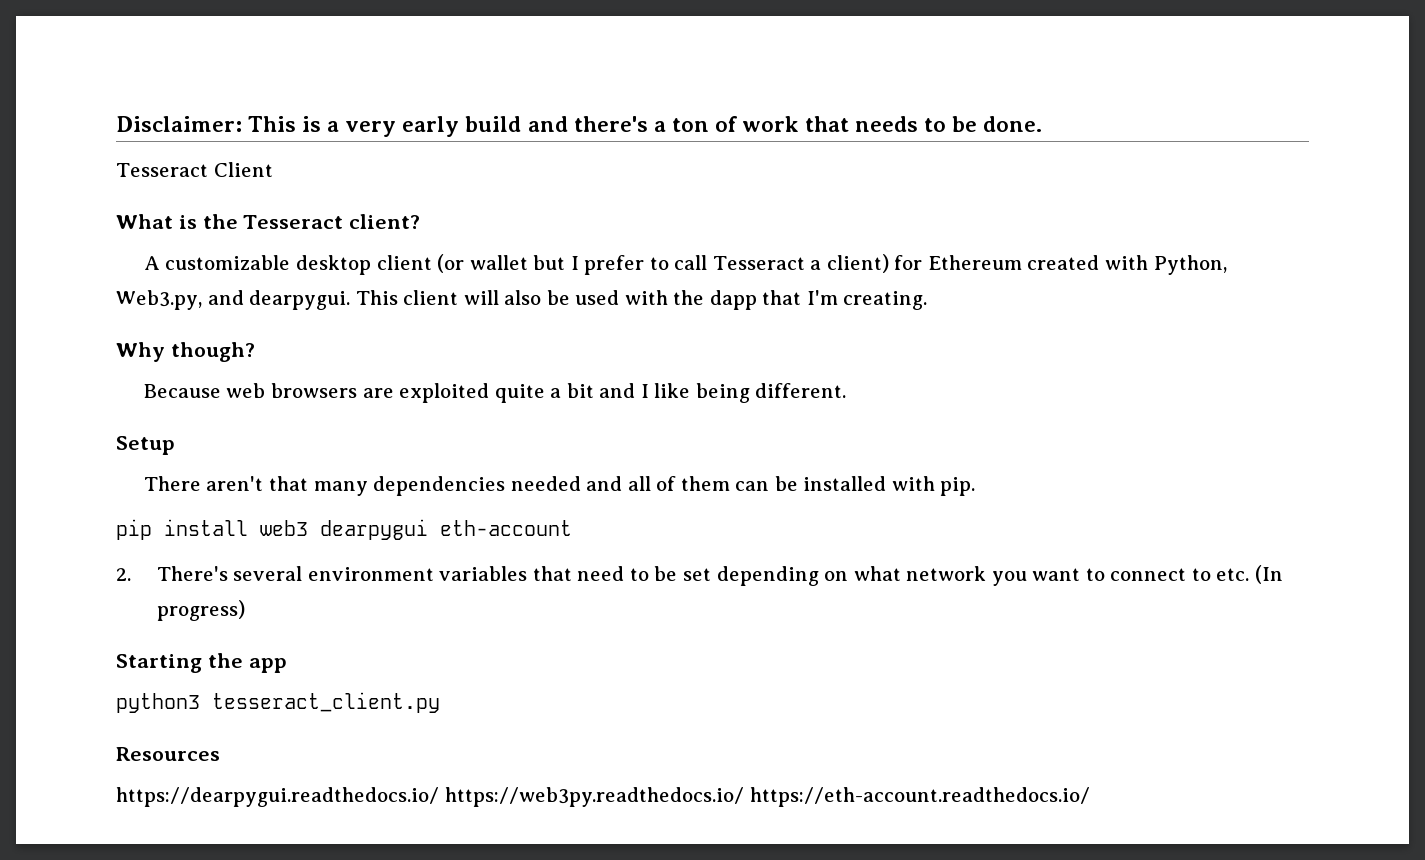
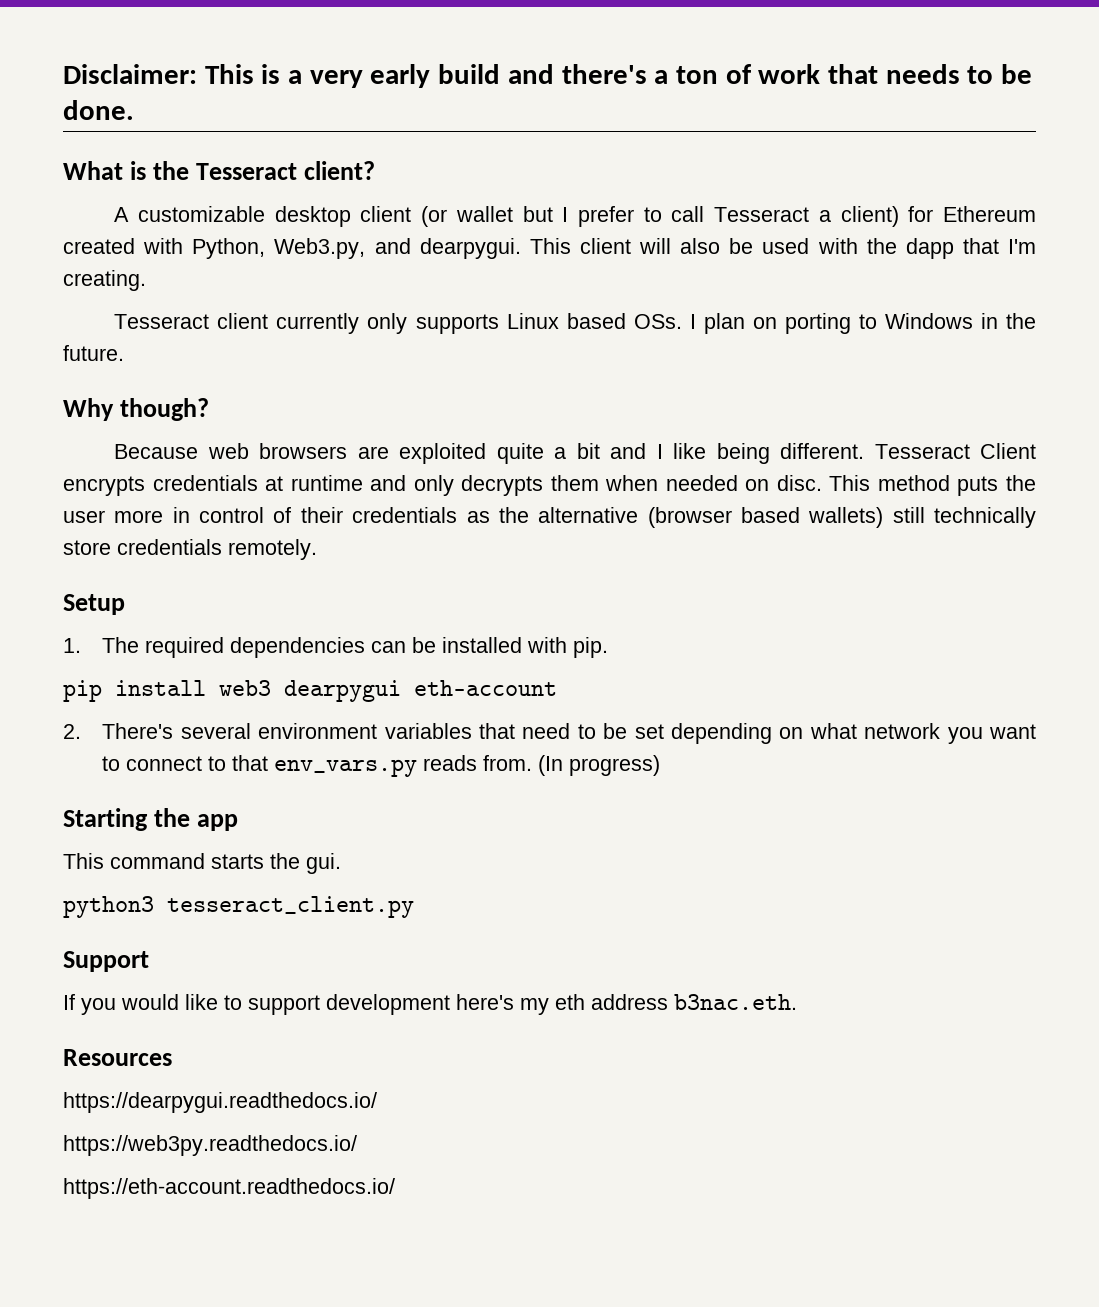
[116,162,273,177] // Tesseract Client -> (134, 110) none
(928, 300) none -> [114,313,1036,334] [63,345,124,361] // Tesseract client currently only supports Linux based OSs. I plan on porting to Windows in the future.
[116,436,175,455] [143,476,730,496] // Setup // There aren't that many dependencies needed and all of them -> [874,443,1036,459] [63,475,1036,496] [63,507,1036,528] [63,539,317,560] [63,594,125,615] [63,637,366,658] Tesseract Client encrypts credentials at runtime and only decrypts them when needed on disc. This method puts the user more in control of their credentials as the alternative (browser based wallets) still technically store credentials remotely. // Setup // 1. The required dependencies
[1216,568,1250,581] etc. -> [232,755,533,777] that env_vars.py reads from.
[116,692,440,713] python3 tesseract_client.py -> [63,853,341,874] [63,896,414,918] [63,951,149,972] [63,994,797,1015] This command starts the gui. // python3 tesseract_client.py // Support // If you would like to support development here's my eth address b3nac.eth.
(439, 797) none -> (377, 1102) //
(745, 797) none -> (357, 1145) //

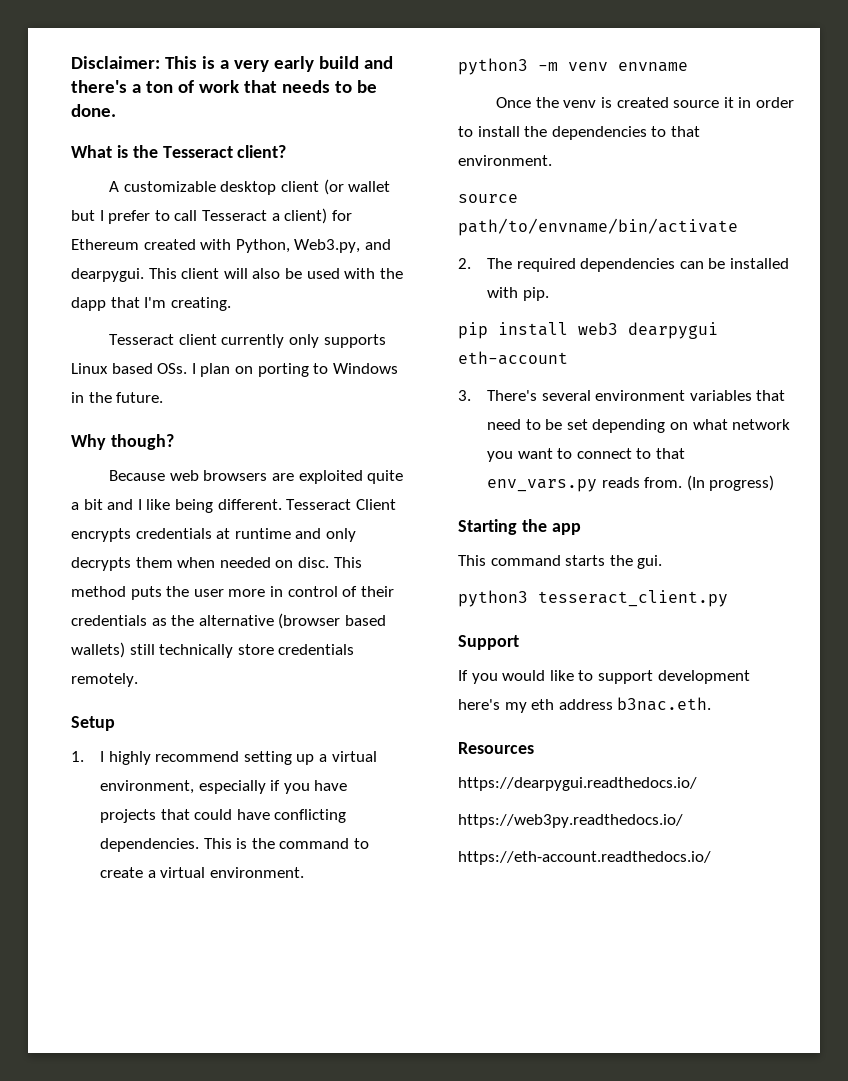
(81, 645) none -> [100,751,377,765] [100,780,348,794] [100,809,347,823] [100,838,370,852] [100,867,304,878] [458,58,688,75] [496,97,794,108] [458,126,700,140] [458,155,552,166] [458,194,518,203] [458,218,738,236] [458,258,471,269] I highly recommend setting up a virtual environment, especially if you have projects that could have conflicting dependencies. This is the command to create a virtual environment. // python3 -m venv envname // Once the venv is created source it in order to install the dependencies to that environment. // source path/to/envname/bin/activate // 2.
[63,724,81,739] 2. -> [458,390,471,401] 3.

